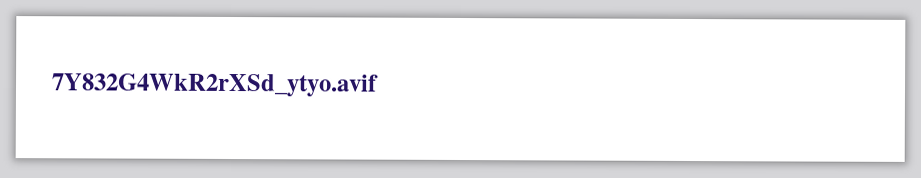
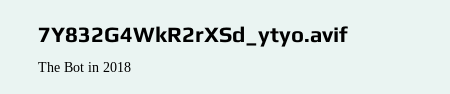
(379, 85) none -> [38,62,131,72] // The Bot in 2018

